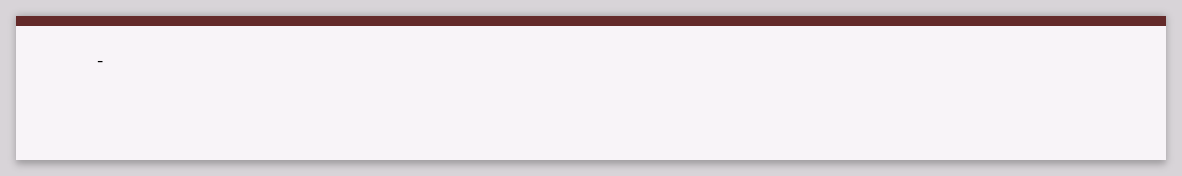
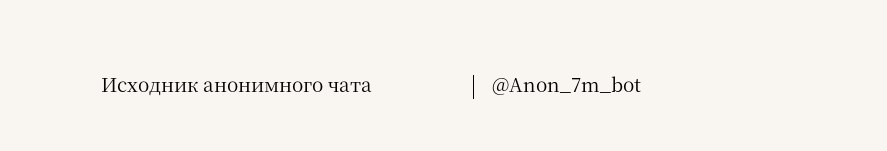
[97,60,103,67] - -> [101,76,641,96] Исходник анонимного чата @Anon_7m_bot

